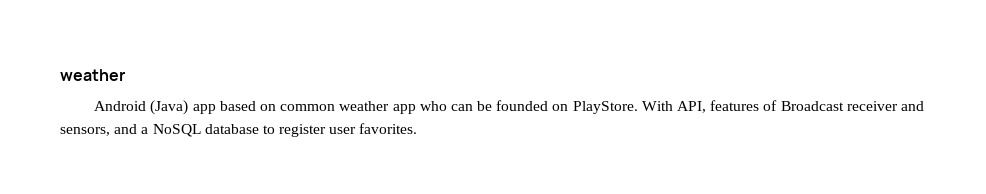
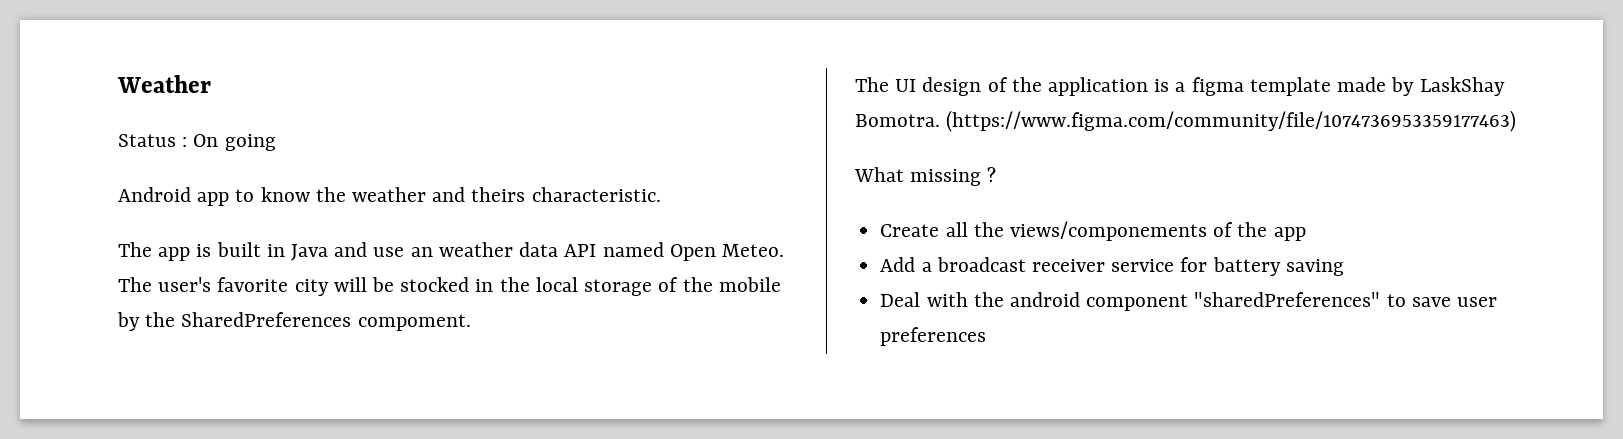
[60,69,125,81] [94,100,924,115] [60,123,418,137] weather // Android (Java) app based on common weather app who can be founded on PlayStore. With API, features of Broadcast receiver and sensors, and a NoSQL database to register user favorites. -> [117,75,211,93] [118,134,276,151] [118,187,661,206] [118,242,784,261] [118,277,781,296] [117,312,471,331] [855,77,1505,96] [855,110,1517,132] [854,167,997,186] [880,221,1306,241] [880,257,1344,276] [880,292,1497,311] [880,327,987,346] Weather // Status : On going // Android app to know the weather and theirs characteristic. // The app is built in Java and use an weather data API named Open Meteo. The user's favorite city will be stocked in the local storage of the mobile by the SharedPreferences compoment. // The UI design of the application is a figma template made by LaskShay Bomotra. (https://www.figma.com/community/file/1074736953359177463) // What missing ? // Create all the views/componements of the app // Add a broadcast receiver service for battery saving // Deal with the android component "sharedPreferences" to save user preferences

